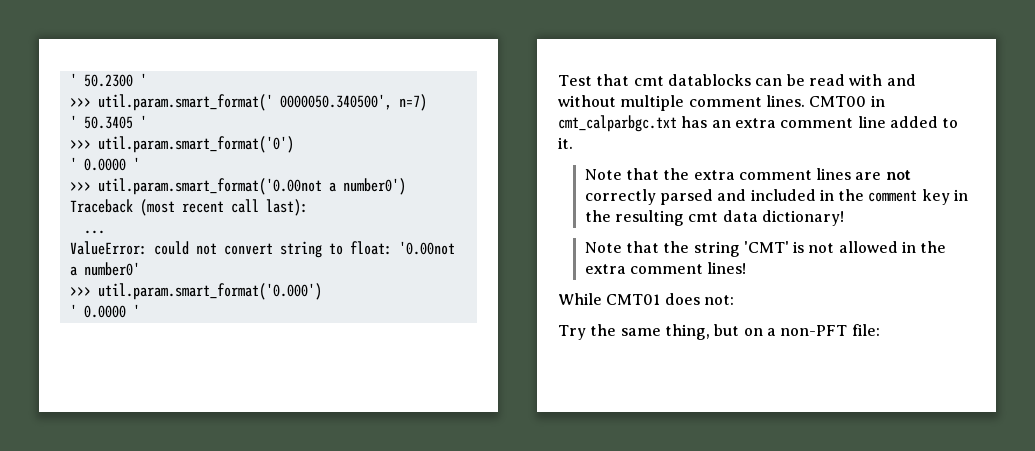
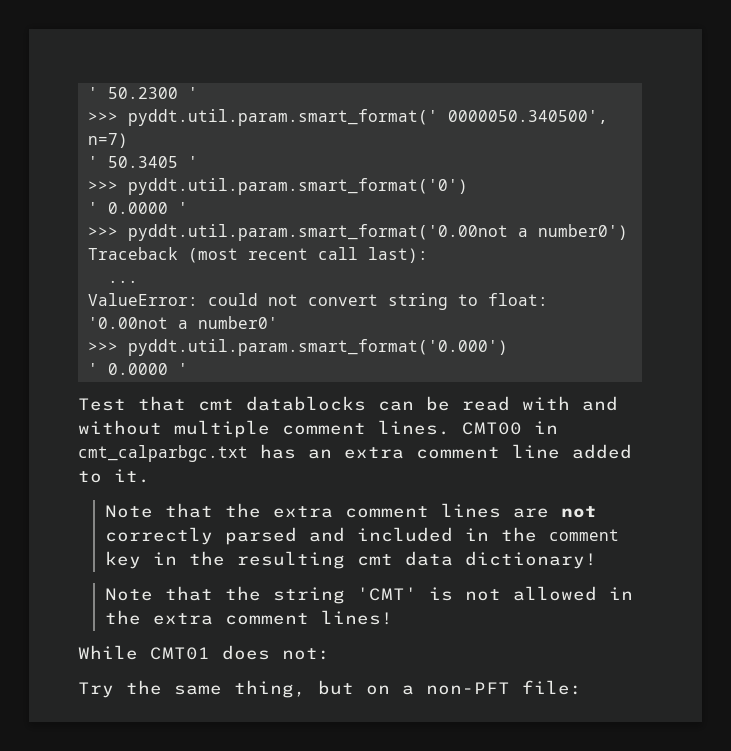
[97,94,273,111] util.param.smart_format(' -> [127,109,438,126] pyddt.util.param.smart_format('
[97,136,294,153] util.param.smart_format('0') -> [127,178,468,195] pyddt.util.param.smart_format('0')
[97,178,322,195] util.param.smart_format('0.00not -> [127,224,508,241] pyddt.util.param.smart_format('0.00not
[97,283,322,300] util.param.smart_format('0.000') -> [127,339,508,356] pyddt.util.param.smart_format('0.000')

